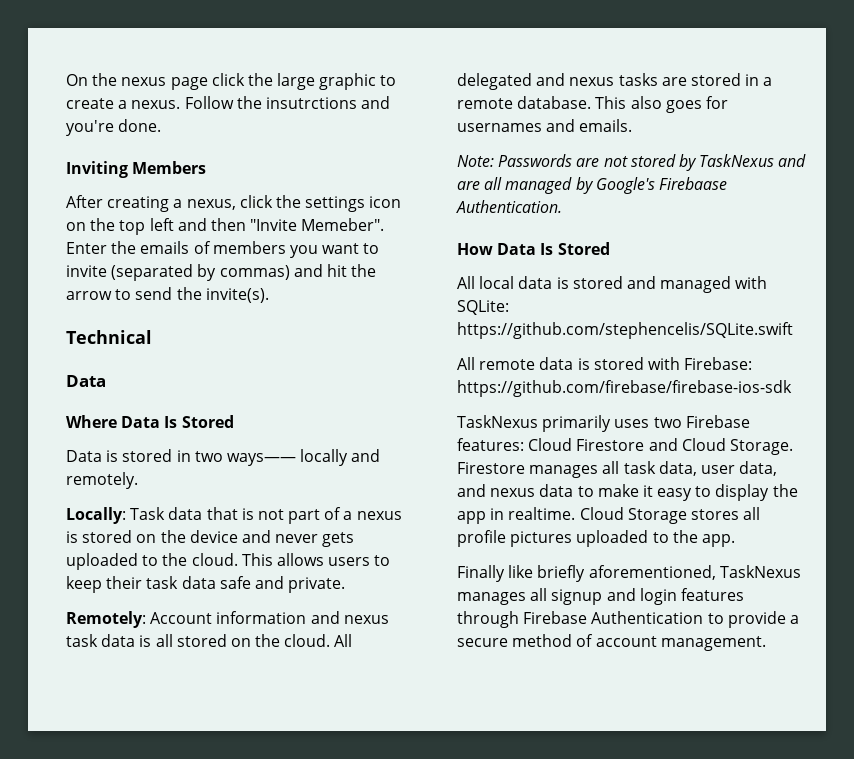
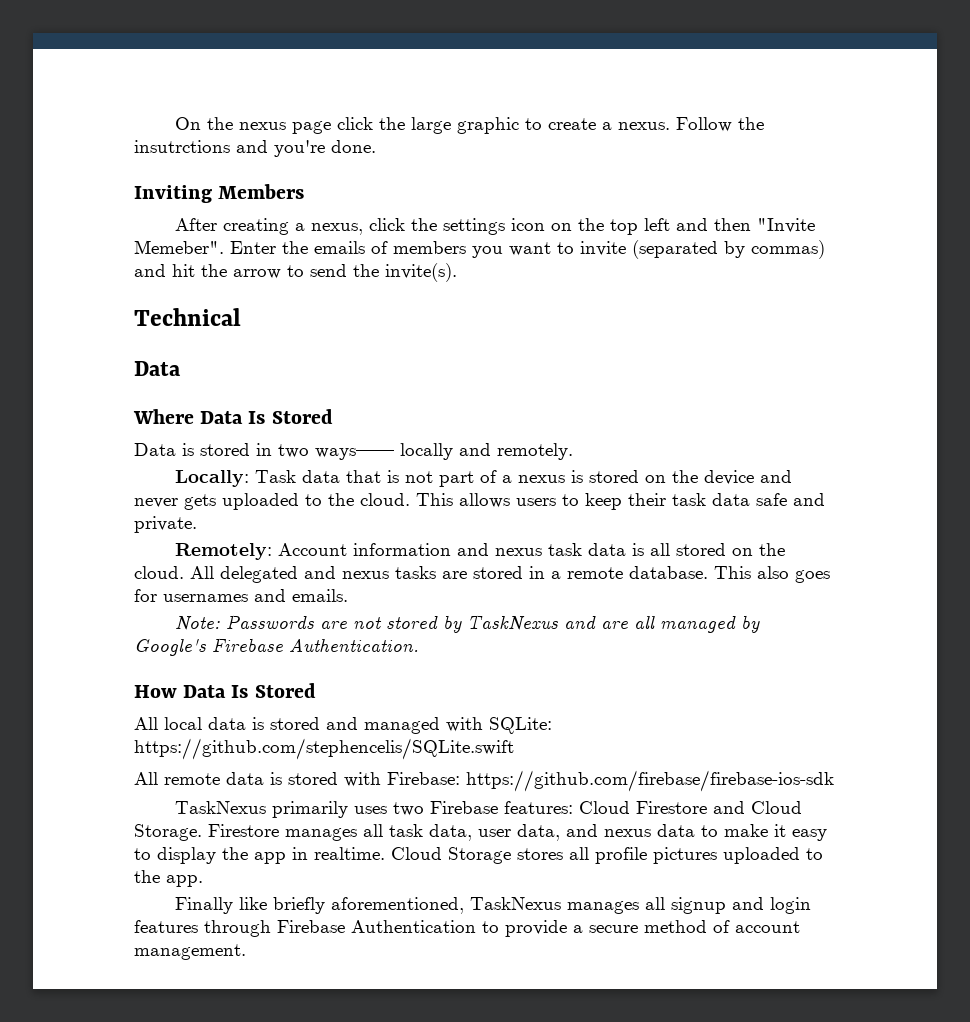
[658,177,727,190] Firebaase -> [212,638,283,652] Firebase

